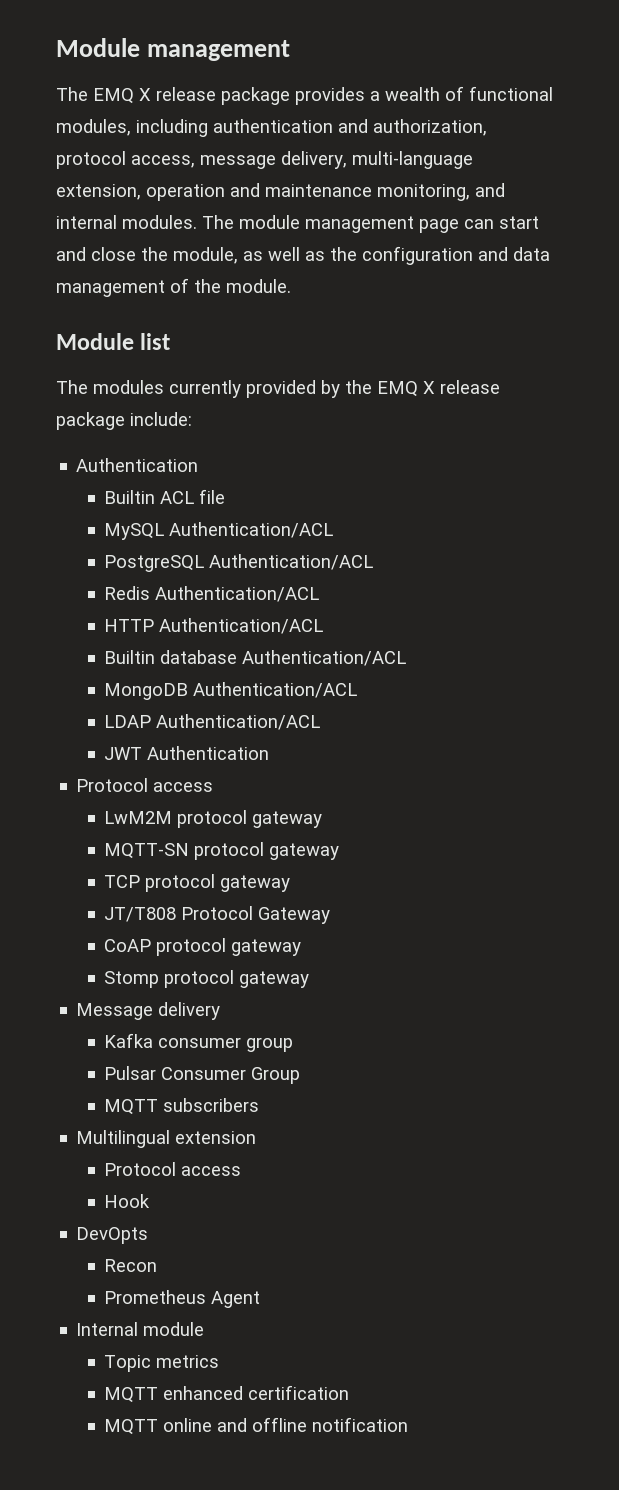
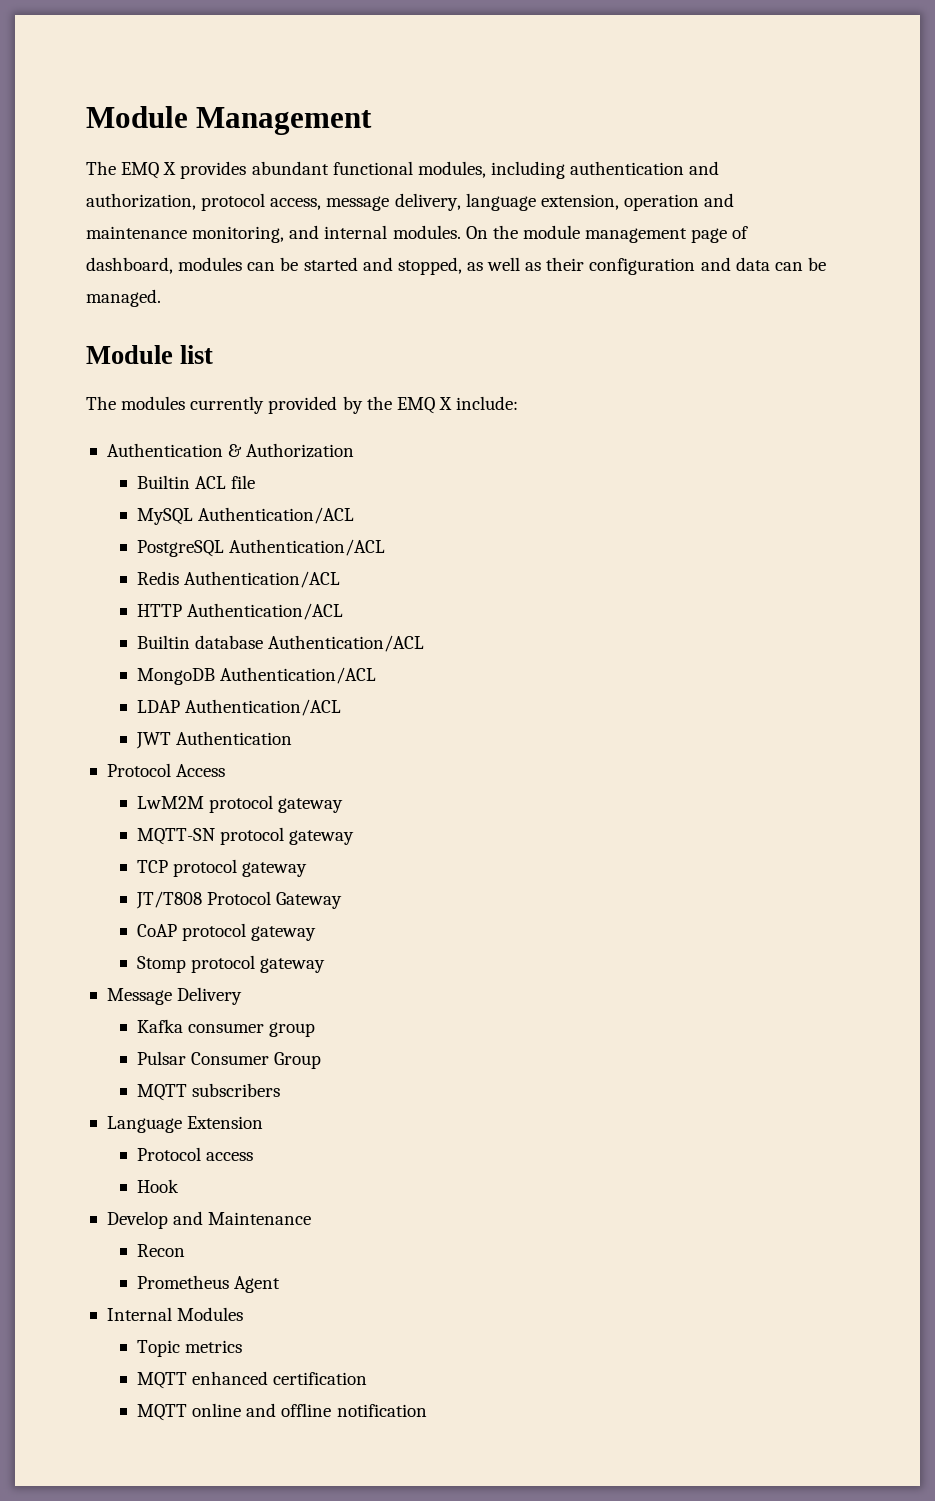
[56,38,290,61] Module management -> [86,106,373,135] Module Management
[156,86,464,105] release package provides a wealth of -> [180,161,329,179] provides abundant
[352,151,473,169] multi-language -> [465,193,536,211] language
[202,215,234,229] The -> [465,225,518,239] On the
[464,216,539,229] [56,247,238,264] can start and close the module, -> [732,226,749,239] [86,257,462,275] of dashboard, modules can be started and stopped,
[330,247,357,261] the -> [546,257,585,271] their
[56,278,291,297] management of the module. -> [774,257,826,271] [86,289,161,307] can be managed.
[440,380,500,394] [56,412,125,430] release package -> (452, 403) none
(199, 465) none -> [228,443,355,458] & Authorization
[153,782,214,792] access -> [176,764,226,777] Access
[158,1002,221,1020] delivery -> [177,987,243,1005] Delivery
[76,1130,257,1148] Multilingual extension -> [106,1116,264,1133] Language Extension
[76,1227,149,1244] DevOpts -> [106,1211,312,1229] Develop and Maintenance
[143,1322,205,1336] module -> [177,1307,244,1321] Modules

